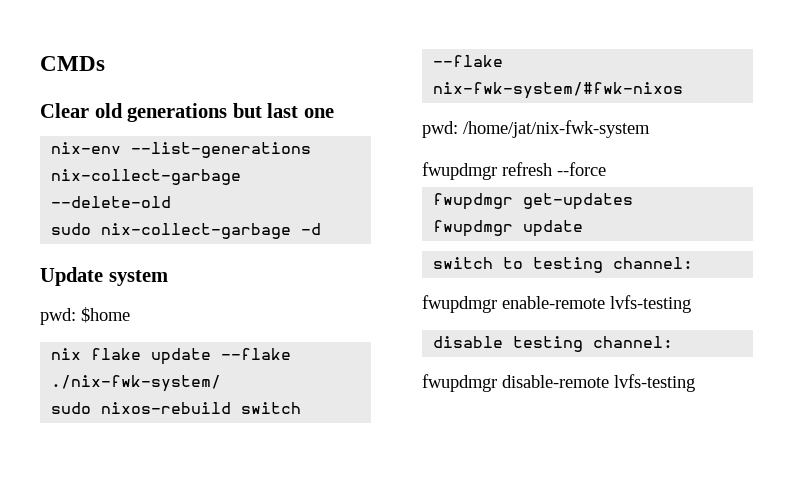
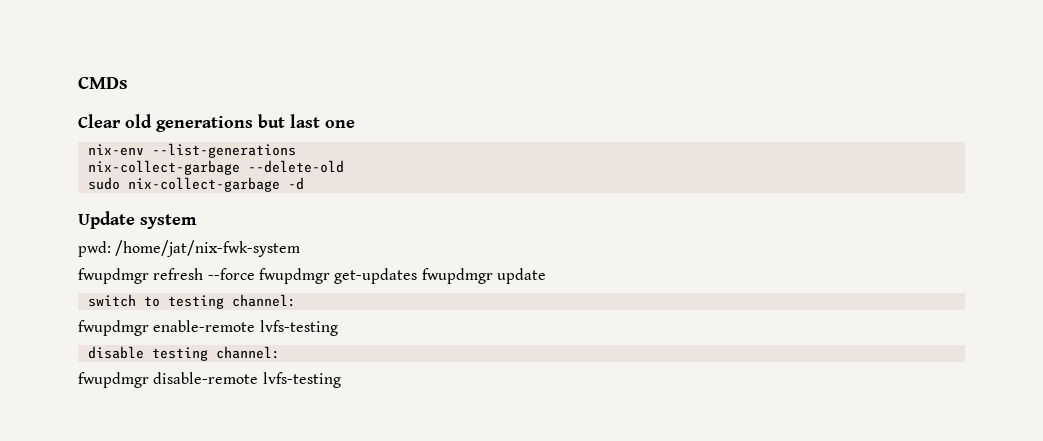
[40,307,130,325] [51,348,292,365] [51,375,222,392] [51,402,302,414] [433,55,504,67] [433,82,684,99] // pwd: $home // nix flake update --flake ./nix-fwk-system/ // sudo nixos-rebuild switch --flake nix-fwk-system/#fwk-nixos -> (197, 221) none
(606, 169) // -> (255, 274) none
(634, 201) // -> (418, 276) none

